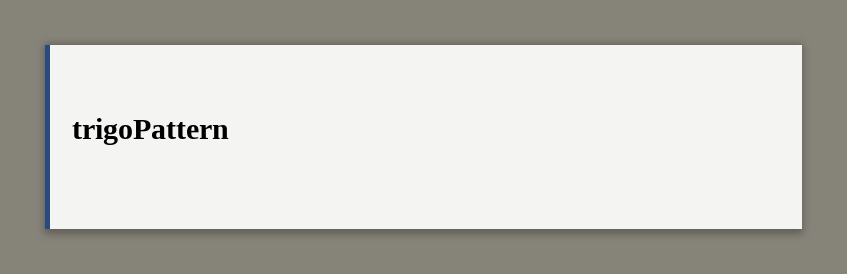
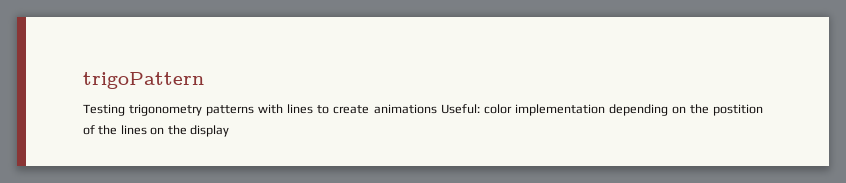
(229, 131) none -> [83,104,763,116] [83,125,229,137] // Testing trigonometry patterns with lines to create animations Useful: color implementation depending on the postition of the lines on the display

